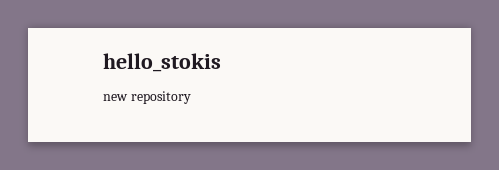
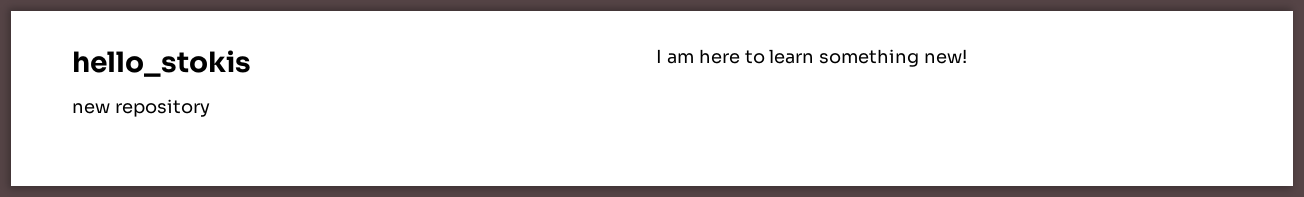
(191, 97) none -> [656,49,968,67] // I am here to learn something new!

